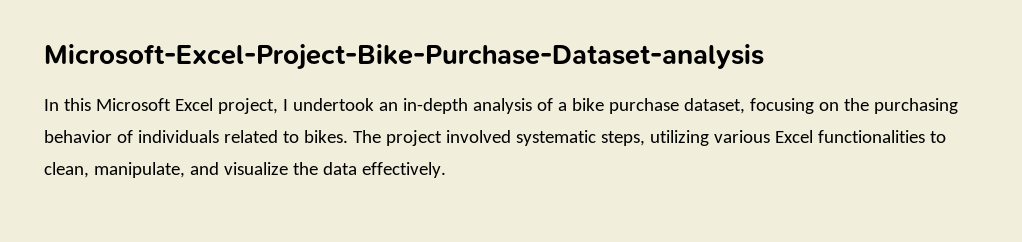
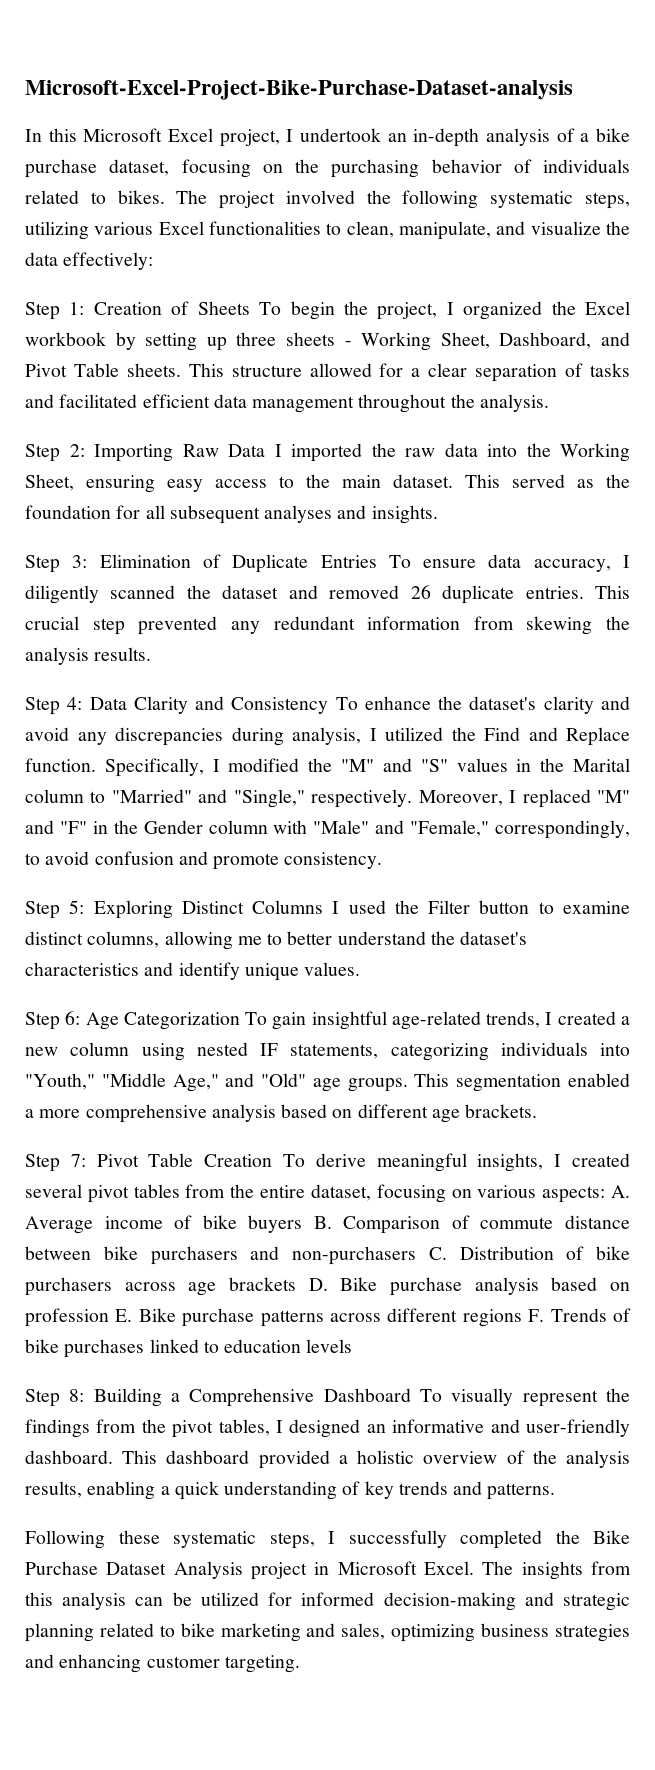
(511, 136) none -> [366,190,479,209] the following
[361,162,446,178] effectively. -> [63,252,154,270] [25,301,630,320] [25,332,631,351] [25,363,630,382] [25,394,549,413] [25,443,630,462] [25,474,630,493] [25,505,438,524] [25,554,630,573] [25,585,631,604] [25,616,630,635] [25,647,152,665] [25,696,630,715] [25,727,630,746] [25,758,630,777] [25,789,631,808] [25,820,630,839] [25,851,383,870] [25,900,630,919] [25,931,528,950] [25,962,361,981] [25,1011,630,1030] [25,1042,630,1061] [25,1073,630,1092] [25,1104,538,1123] [25,1153,630,1172] [25,1184,630,1203] [25,1215,630,1234] [25,1246,630,1265] [25,1277,630,1296] [25,1308,631,1327] [25,1339,353,1358] [25,1388,630,1407] [25,1419,630,1438] [25,1450,630,1469] [25,1481,556,1500] [25,1530,630,1549] [25,1561,631,1580] [25,1592,630,1611] [25,1623,631,1642] [25,1654,300,1673] effectively: // Step 1: Creation of Sheets To begin the project, I organized the Excel workbook by setting up three sheets - Working Sheet, Dashboard, and Pivot Table sheets. This structure allowed for a clear separation of tasks and facilitated efficient data management throughout the analysis. // Step 2: Importing Raw Data I imported the raw data into the Working Sheet, ensuring easy access to the main dataset. This served as the foundation for all subsequent analyses and insights. // Step 3: Elimination of Duplicate Entries To ensure data accuracy, I diligently scanned the dataset and removed 26 duplicate entries. This crucial step prevented any redundant information from skewing the analysis results. // Step 4: Data Clarity and Consistency To enhance the dataset's clarity and avoid any discrepancies during analysis, I utilized the Find and Replace function. Specifically, I modified the "M" and "S" values in the Marital column to "Married" and "Single," respectively. Moreover, I replaced "M" and "F" in the Gender column with "Male" and "Female," correspondingly, to avoid confusion and promote consistency. // Step 5: Exploring Distinct Columns I used the Filter button to examine distinct columns, allowing me to better understand the dataset's characteristics and identify unique values. // Step 6: Age Categorization To gain insightful age-related trends, I created a new column using nested IF statements, categorizing individuals into "Youth," "Middle Age," and "Old" age groups. This segmentation enabled a more comprehensive analysis based on different age brackets. // Step 7: Pivot Table Creation To derive meaningful insights, I created several pivot tables from the entire dataset, focusing on various aspects: A. Average income of bike buyers B. Comparison of commute distance between bike purchasers and non-purchasers C. Distribution of bike purchasers across age brackets D. Bike purchase analysis based on profession E. Bike purchase patterns across different regions F. Trends of bike purchases linked to education levels // Step 8: Building a Comprehensive Dashboard To visually represent the findings from the pivot tables, I designed an informative and user-friendly dashboard. This dashboard provided a holistic overview of the analysis results, enabling a quick understanding of key trends and patterns. // Following these systematic steps, I successfully completed the Bike Purchase Dataset Analysis project in Microsoft Excel. The insights from this analysis can be utilized for informed decision-making and strategic planning related to bike marketing and sales, optimizing business strategies and enhancing customer targeting.

